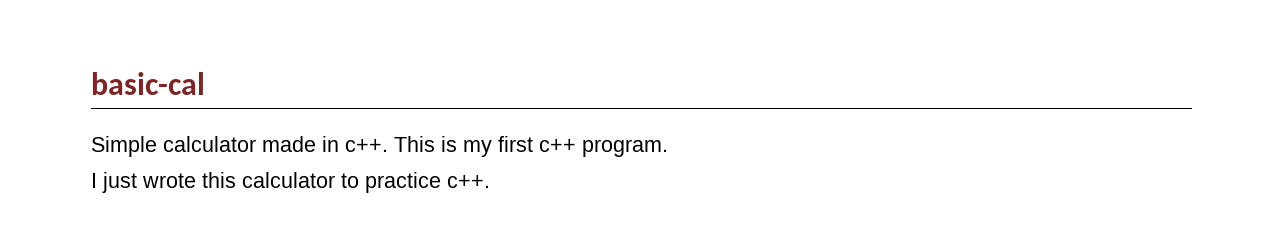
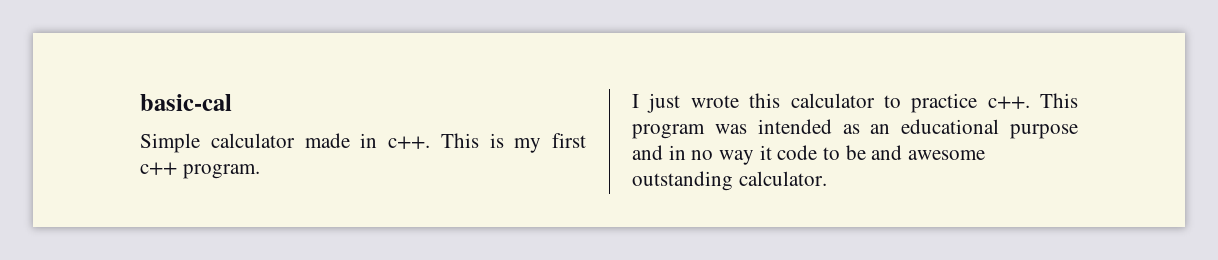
(490, 181) none -> [1040,93,1078,108] [632,119,1078,139] [632,145,986,165] [632,171,827,191] This program was intended as an educational purpose and in no way it code to be and awesome outstanding calculator.

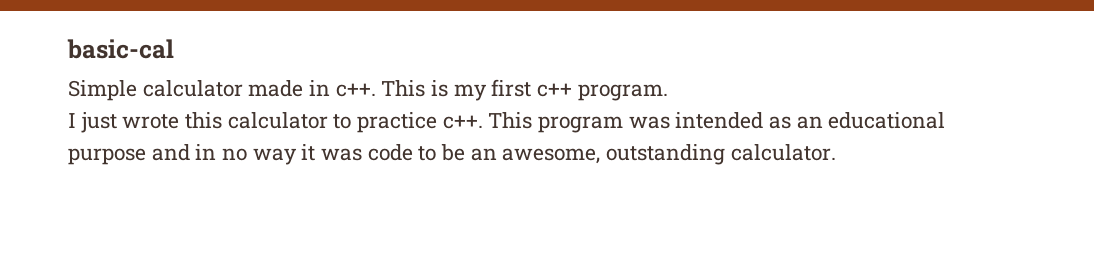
(772, 152) none -> [321,148,363,161] was
[871,145,986,160] and awesome -> [470,148,601,164] an awesome,

